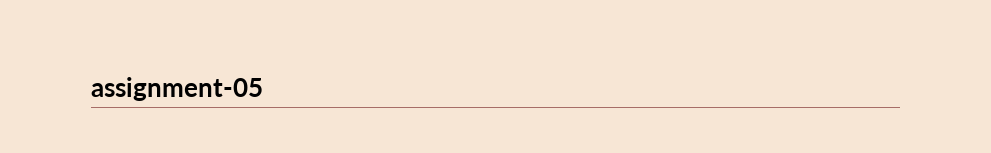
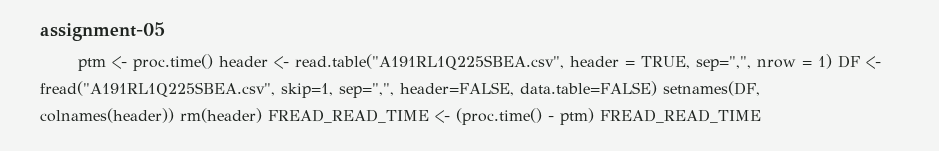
(263, 89) none -> [77,54,881,71] [40,81,760,98] [40,108,761,125] // ptm <- proc.time() header <- read.table("A191RL1Q225SBEA.csv", header = TRUE, sep=",", nrow = 1) DF <- fread("A191RL1Q225SBEA.csv", skip=1, sep=",", header=FALSE, data.table=FALSE) setnames(DF, colnames(header)) rm(header) FREAD_READ_TIME <- (proc.time() - ptm) FREAD_READ_TIME

